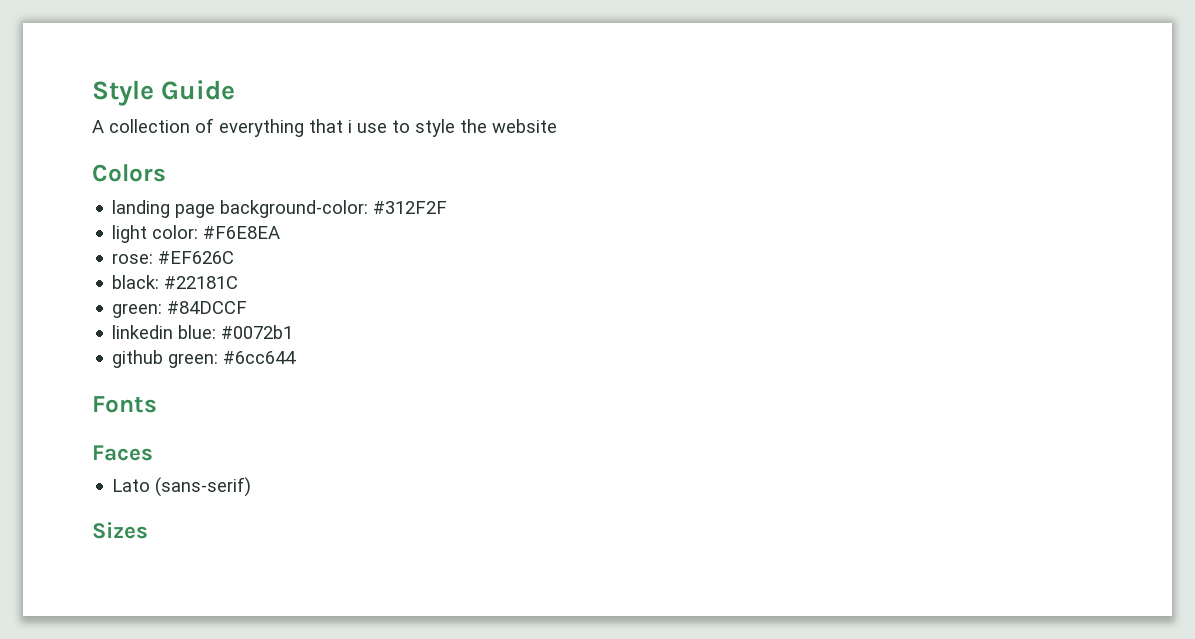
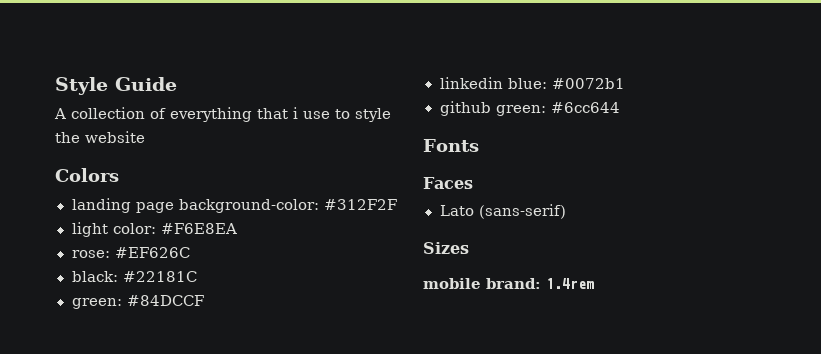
(148, 530) none -> [423,278,594,289] // mobile brand: 1.4rem

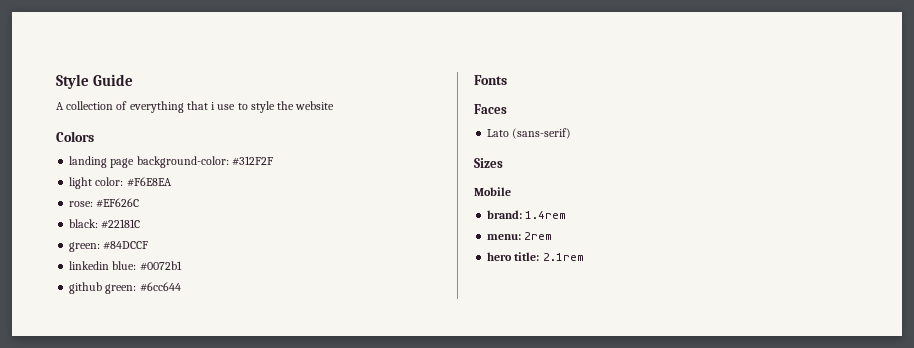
[423,278,481,289] mobile -> [474,187,511,196] Mobile //
(594, 283) none -> [487,232,553,240] [487,252,584,261] // menu: 2rem // hero title: 2.1rem

